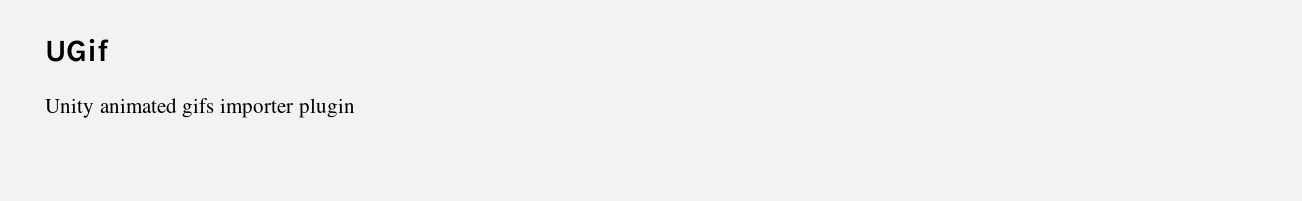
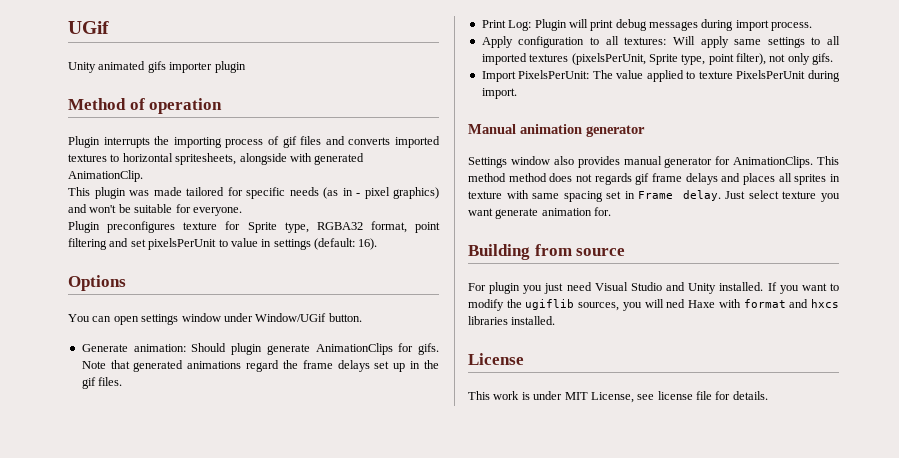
(355, 108) none -> [68,98,223,114] [68,136,440,148] [68,153,365,165] [68,170,143,182] [68,187,439,199] [68,204,242,216] [68,221,440,233] [68,238,378,250] [68,275,126,291] [68,313,362,325] [81,343,439,355] [81,360,439,372] [81,377,123,389] [481,19,813,31] [481,36,840,48] [481,53,834,65] [481,70,840,82] [481,88,517,99] [468,124,645,137] [468,156,839,168] [468,173,840,185] [468,190,840,202] [468,207,612,219] [468,244,626,260] [468,282,839,294] [468,299,839,311] [468,316,556,325] [468,353,524,365] [468,391,768,403] // Method of operation // Plugin interrupts the importing process of gif files and converts imported textures to horizontal spritesheets, alongside with generated AnimationClip. // This plugin was made tailored for specific needs (as in - pixel graphics) and won't be suitable for everyone. // Plugin preconfigures texture for Sprite type, RGBA32 format, point filtering and set pixelsPerUnit to value in settings (default: 16). // Options // You can open settings window under Window/UGif button. // Generate animation: Should plugin generate AnimationClips for gifs. Note that generated animations regard the frame delays set up in the gif files. // Print Log: Plugin will print debug messages during import process. // Apply configuration to all textures: Will apply same settings to all imported textures (pixelsPerUnit, Sprite type, point filter), not only gifs. // Import PixelsPerUnit: The value applied to texture PixelsPerUnit during import. // Manual animation generator // Settings window also provides manual generator for AnimationClips. This method method does not regards gif frame delays and places all sprites in texture with same spacing set in Frame delay. Just select texture you want generate animation for. // Building from source // For plugin you just need Visual Studio and Unity installed. If you want to modify the ugiflib sources, you will ned Haxe with format and hxcs libraries installed. // License // This work is under MIT License, see license file for details.

